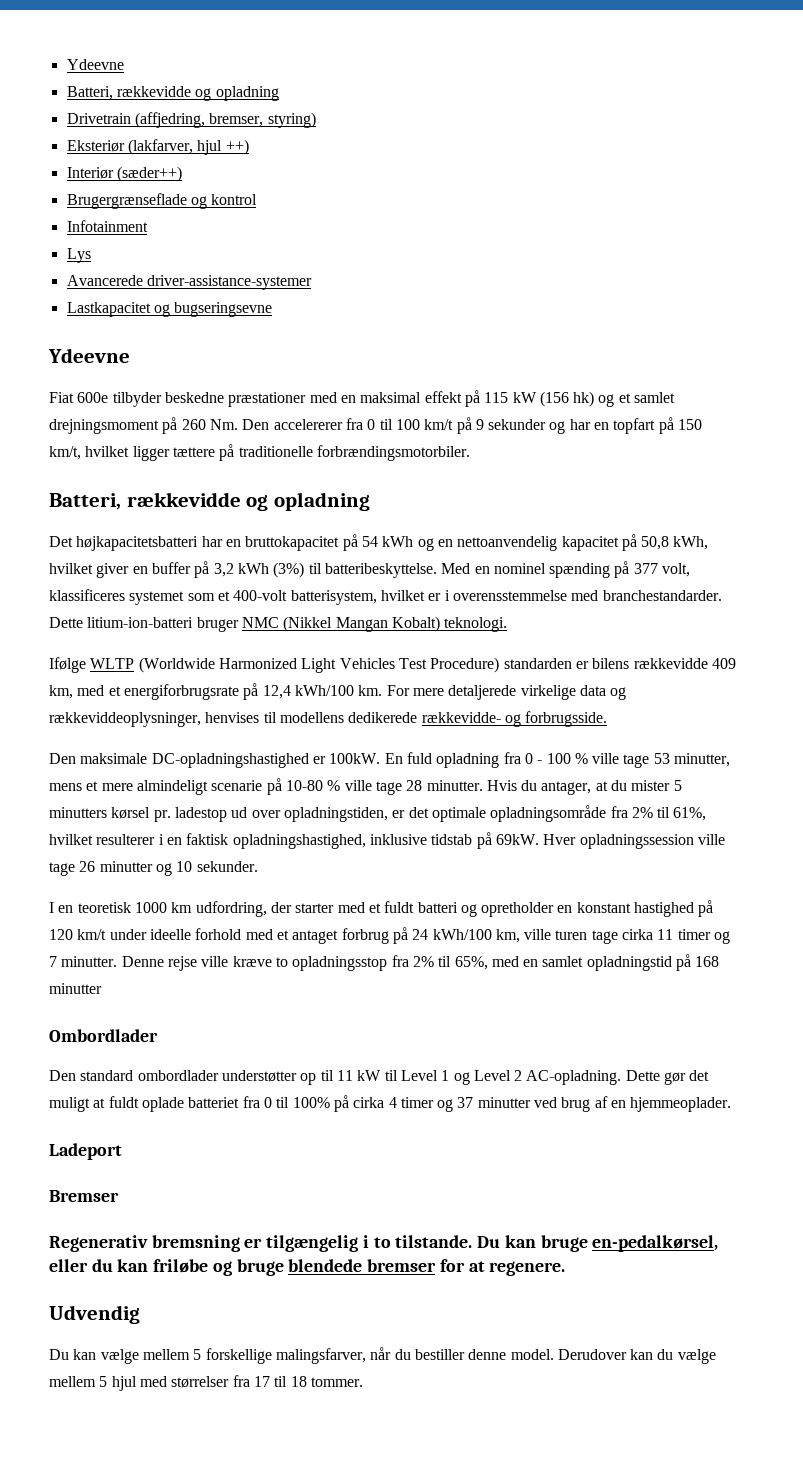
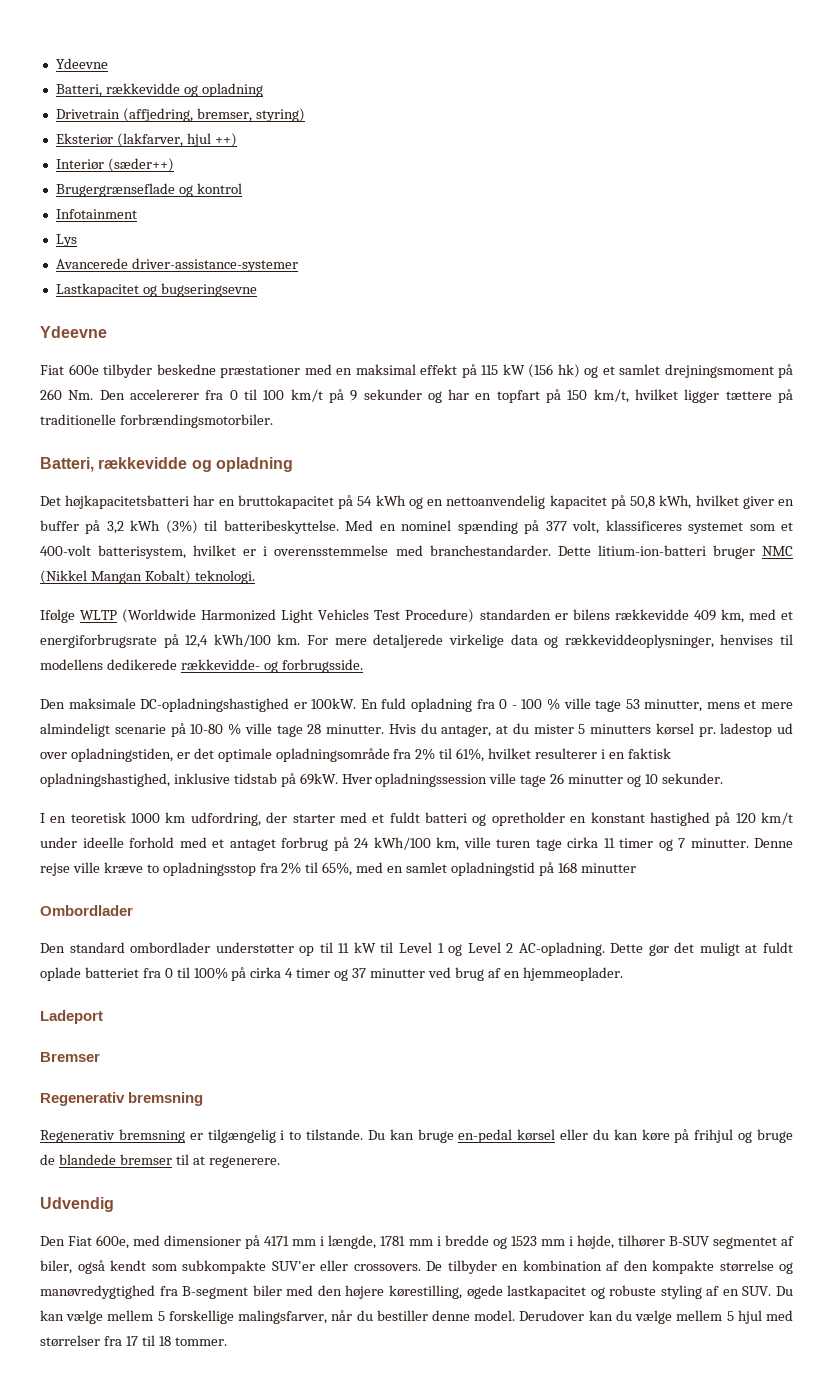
(240, 1243) none -> [40,1129,185,1143] // Regenerativ bremsning
[592,1235,719,1252] en-pedalkørsel, -> [458,1129,556,1143] en-pedal kørsel
[153,1259,566,1276] [49,1305,140,1324] friløbe og bruge blendede bremser for at regenere. // Udvendig // -> [641,1129,794,1143] [40,1154,280,1168] [40,1197,114,1212] [40,1235,794,1249] [40,1260,793,1274] [40,1285,772,1299] køre på frihjul og bruge de blandede bremser til at regenerere. // Udvendig // Den Fiat 600e, med dimensioner på 4171 mm i længde, 1781 mm i bredde og 1523 mm i højde, tilhører B-SUV segmentet af biler, også kendt som subkompakte SUV'er eller crossovers. De tilbyder en kombination af den kompakte størrelse og manøvredygtighed fra B-segment biler med den højere kørestilling, øgede lastkapacitet og robuste styling af en SUV.

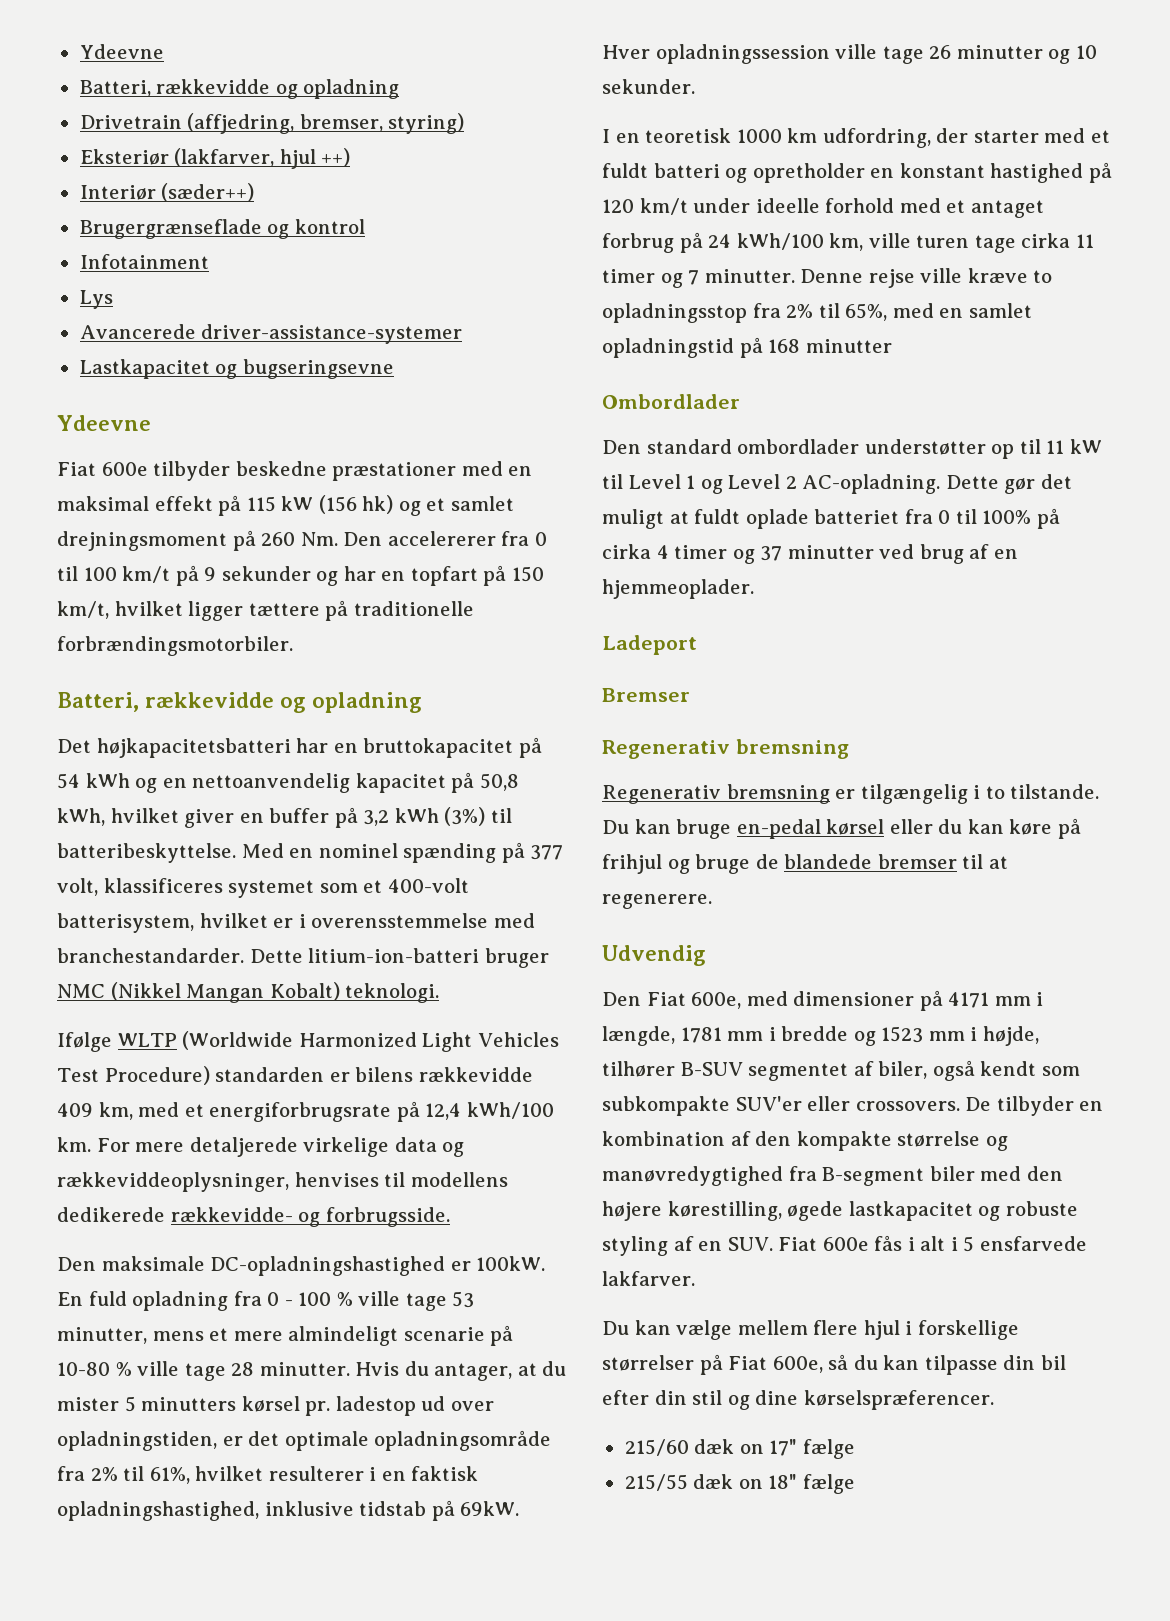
[776,1286,793,1296] [40,1310,793,1324] [40,1335,227,1347] Du kan vælge mellem 5 forskellige malingsfarver, når du bestiller denne model. Derudover kan du vælge mellem 5 hjul med størrelser fra 17 til 18 tommer. -> [778,1235,1087,1252] [602,1271,695,1286] [602,1320,1019,1340] [602,1354,1066,1375] [602,1390,994,1410] [624,1439,855,1459] [624,1474,855,1494] Fiat 600e fås i alt i 5 ensfarvede lakfarver. // Du kan vælge mellem flere hjul i forskellige størrelser på Fiat 600e, så du kan tilpasse din bil efter din stil og dine kørselspræferencer. // 215/60 dæk on 17" fælge // 215/55 dæk on 18" fælge

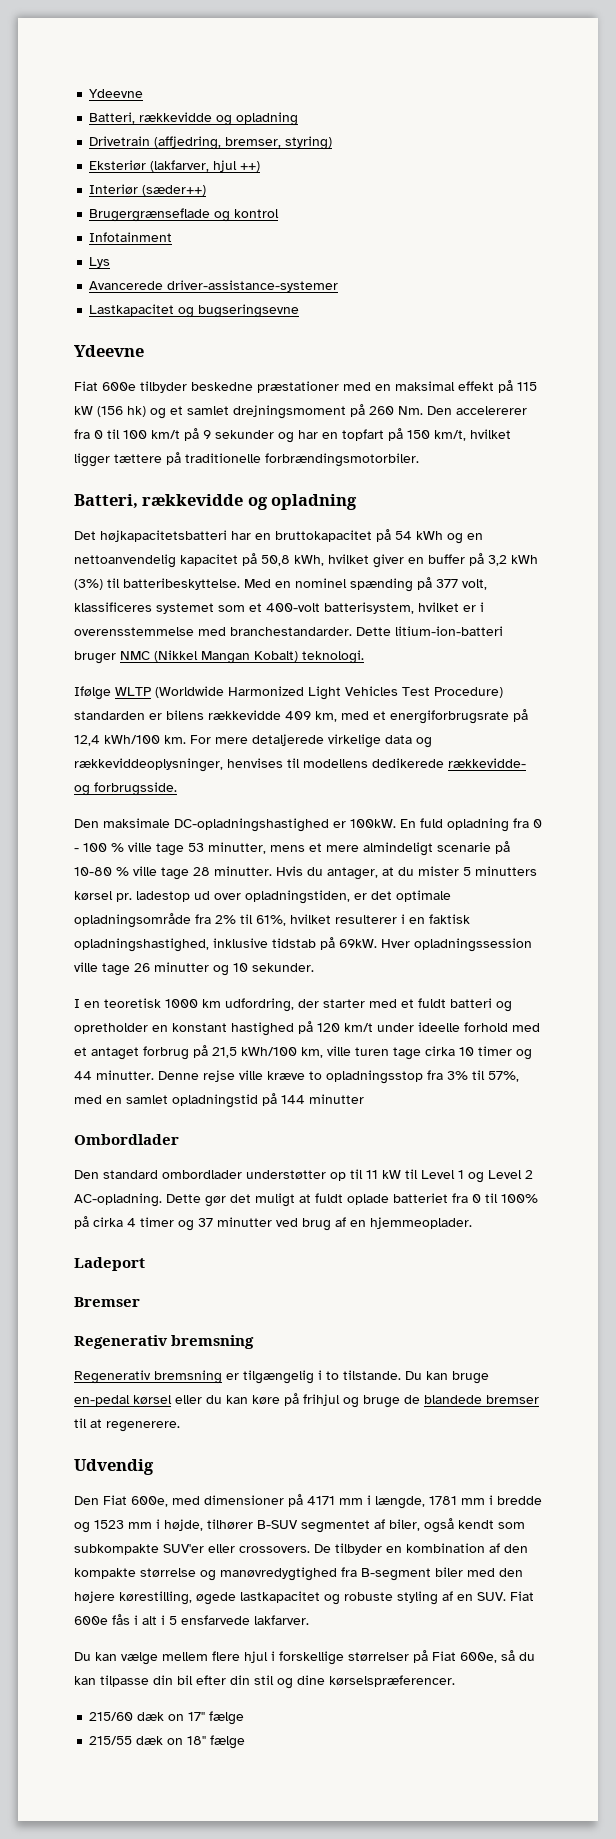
[708,234,732,248] 24 -> [212,1047,237,1058] 21,5
[1075,234,1094,248] [602,269,700,288] 11 timer og 7 -> [459,1046,532,1060] [74,1071,92,1080] 10 timer og 44
[786,303,888,321] 2% til 65%, -> [447,1070,519,1082] 3% til 57%,
[768,339,801,353] 168 -> [281,1095,305,1104] 144

